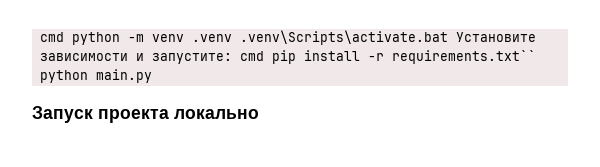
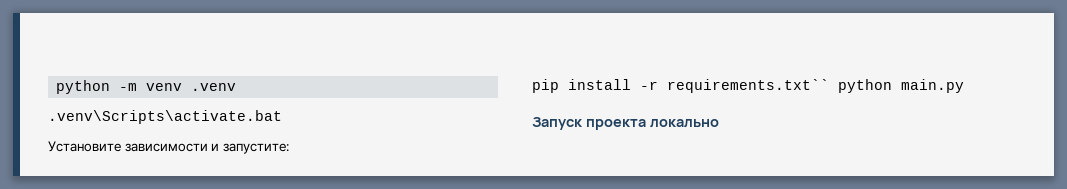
[40,32,65,42] cmd -> (56, 87) none
(233, 38) none -> (237, 87) //
(449, 37) none -> (282, 117) //
[240,51,265,61] cmd -> (289, 148) //

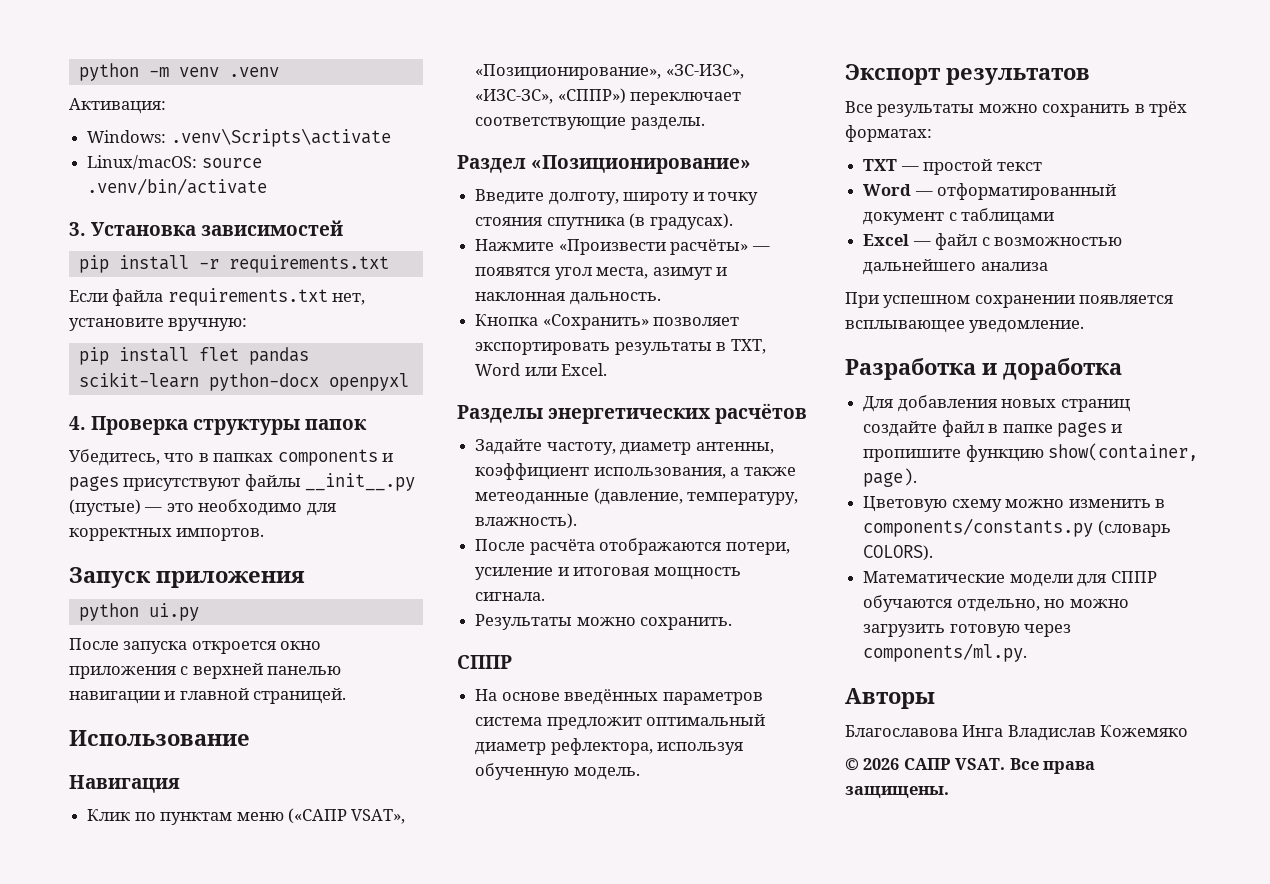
[48,110,282,124] [48,141,289,154] [532,79,964,93] [532,117,719,130] .venv\Scripts\activate.bat // Установите зависимости и запустите: // pip install -r requirements.txt`` python main.py // Запуск проекта локально -> [69,98,166,114] [87,128,391,147] [87,155,262,170] [87,178,268,195] [69,220,344,236] [78,255,389,273] [69,288,366,306] [69,318,248,331] [78,347,309,365] [78,372,409,391] [69,416,368,435] [69,449,394,466] [69,473,416,491] [69,499,336,516] [69,528,265,541] [69,567,305,588] [78,603,199,621] [69,638,322,654] [69,663,342,679] [69,688,347,704] [69,730,250,746] [69,775,180,793] [87,808,406,825] [475,64,744,80] [475,88,742,105] [475,117,705,130] [457,155,752,174] [475,189,758,205] [475,213,733,230] [475,239,770,255] [475,267,727,280] [475,292,661,305] [475,314,740,330] [475,339,766,355] [475,363,608,376] [457,403,808,424] [475,439,774,455] [475,463,796,480] [475,488,799,505] [475,513,578,529] [475,538,790,555] [475,567,741,580] [475,592,546,601] [475,614,733,630] [457,655,512,669] [475,689,763,705] [475,714,766,730] [475,738,744,755] [475,763,640,780] [845,64,1090,85] [845,101,1188,117] [845,125,932,142] [863,159,1042,175] [863,183,1117,200] [863,208,1055,225] [863,233,1122,250] [863,259,1048,275] [845,292,1174,308] [845,320,1085,333] [845,358,1122,380] [863,395,1130,412] [863,420,1123,437] [863,443,1199,462] [863,468,918,487] [863,496,1165,512] [863,518,1171,537] [863,545,934,561] [863,571,1157,587] [863,595,1129,612] [863,624,1072,637] [863,643,1028,662] [845,688,935,709] [845,725,1189,741] [845,758,1096,774] [845,786,949,798] Активация: // Windows: .venv\Scripts\activate // Linux/macOS: source .venv/bin/activate // 3. Установка зависимостей // pip install -r requirements.txt // Если файла requirements.txt нет, установите вручную: // pip install flet pandas scikit-learn python-docx openpyxl // 4. Проверка структуры папок // Убедитесь, что в папках components и pages присутствуют файлы __init__.py (пустые) — это необходимо для корректных импортов. // Запуск приложения // python ui.py // После запуска откроется окно приложения с верхней панелью навигации и главной страницей. // Использование // Навигация // Клик по пунктам меню («САПР VSAT», «Позиционирование», «ЗС-ИЗС», «ИЗС-ЗС», «СППР») переключает соответствующие разделы. // Раздел «Позиционирование» // Введите долготу, широту и точку стояния спутника (в градусах). // Нажмите «Произвести расчёты» — появятся угол места, азимут и наклонная дальность. // Кнопка «Сохранить» позволяет экспортировать результаты в TXT, Word или Excel. // Разделы энергетических расчётов // Задайте частоту, диаметр антенны, коэффициент использования, а также метеоданные (давление, температуру, влажность). // После расчёта отображаются потери, усиление и итоговая мощность сигнала. // Результаты можно сохранить. // СППР // На основе введённых параметров система предложит оптимальный диаметр рефлектора, используя обученную модель. // Экспорт результатов // Все результаты можно сохранить в трёх форматах: // TXT — простой текст // Word — отформатированный документ с таблицами // Excel — файл с возможностью дальнейшего анализа // При успешном сохранении появляется всплывающее уведомление. // Разработка и доработка // Для добавления новых страниц создайте файл в папке pages и пропишите функцию show(container, page). // Цветовую схему можно изменить в components/constants.py (словарь COLORS). // Математические модели для СППР обучаются отдельно, но можно загрузить готовую через components/ml.py. // Авторы // Благославова Инга Владислав Кожемяко // © 2026 САПР VSAT. Все права защищены.

